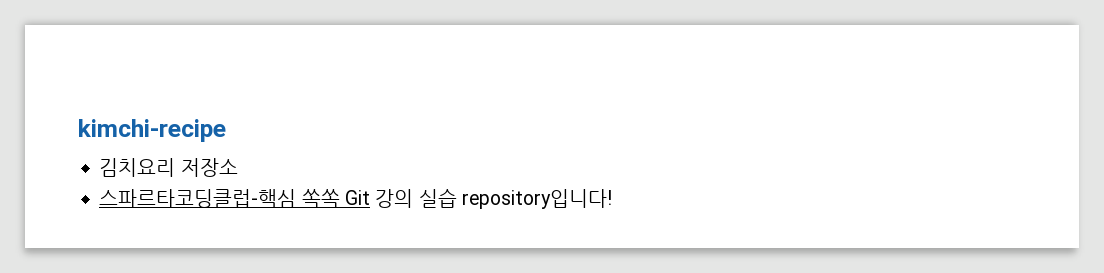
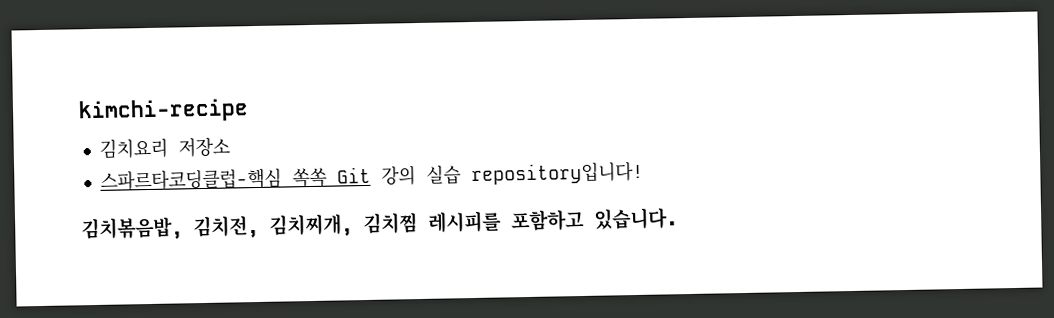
(612, 199) none -> [81,207,678,242] // 김치볶음밥, 김치전, 김치찌개, 김치찜 레시피를 포함하고 있습니다.

